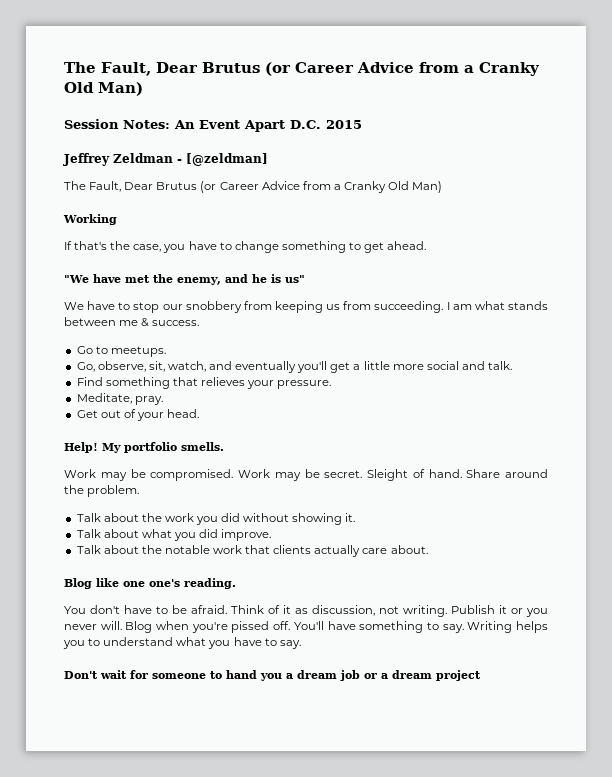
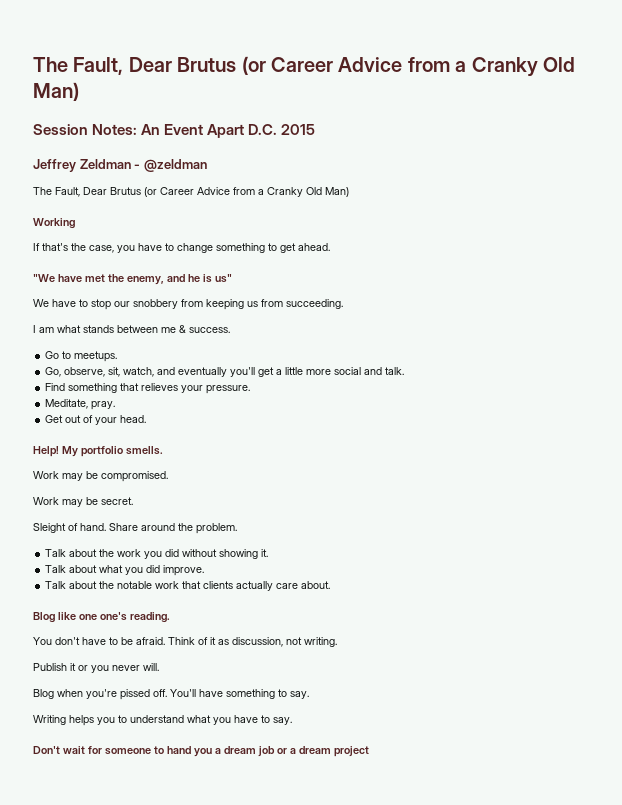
[186,153,268,166] [@zeldman] -> [143,159,207,172] @zeldman
(444, 307) none -> (343, 304) //
(234, 475) none -> (168, 476) //
(363, 474) none -> (133, 501) //
(447, 611) none -> (337, 642) //
(122, 625) none -> (159, 667) //
(464, 628) none -> (309, 695) //

